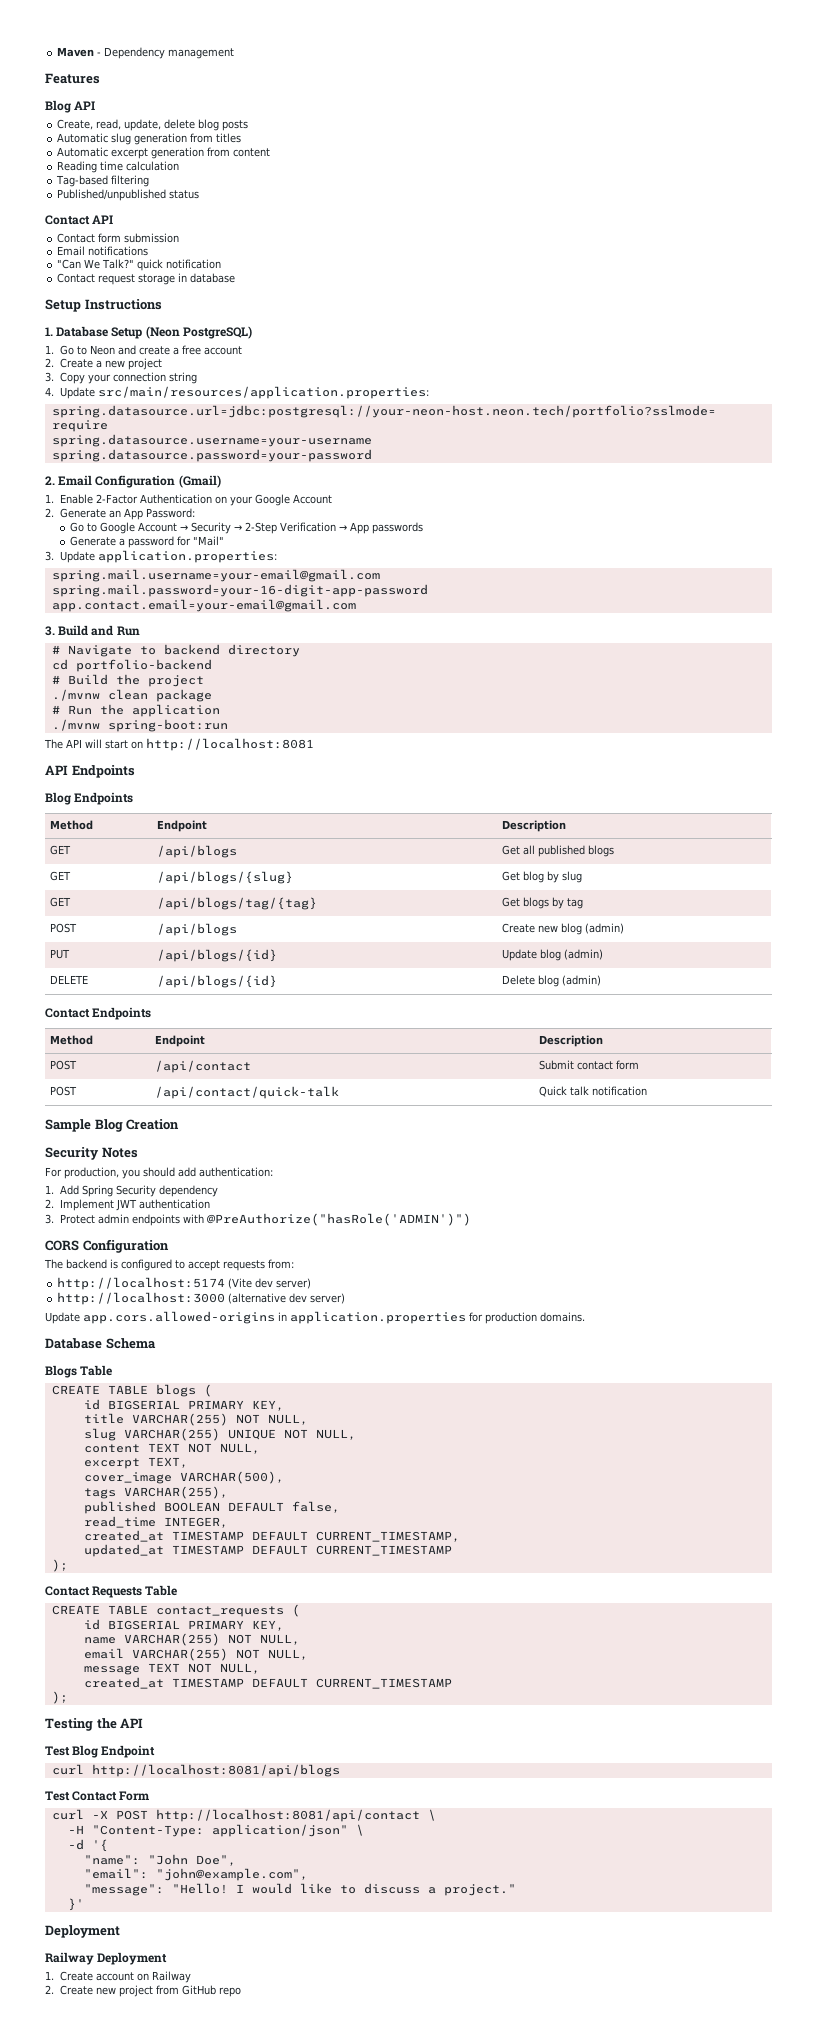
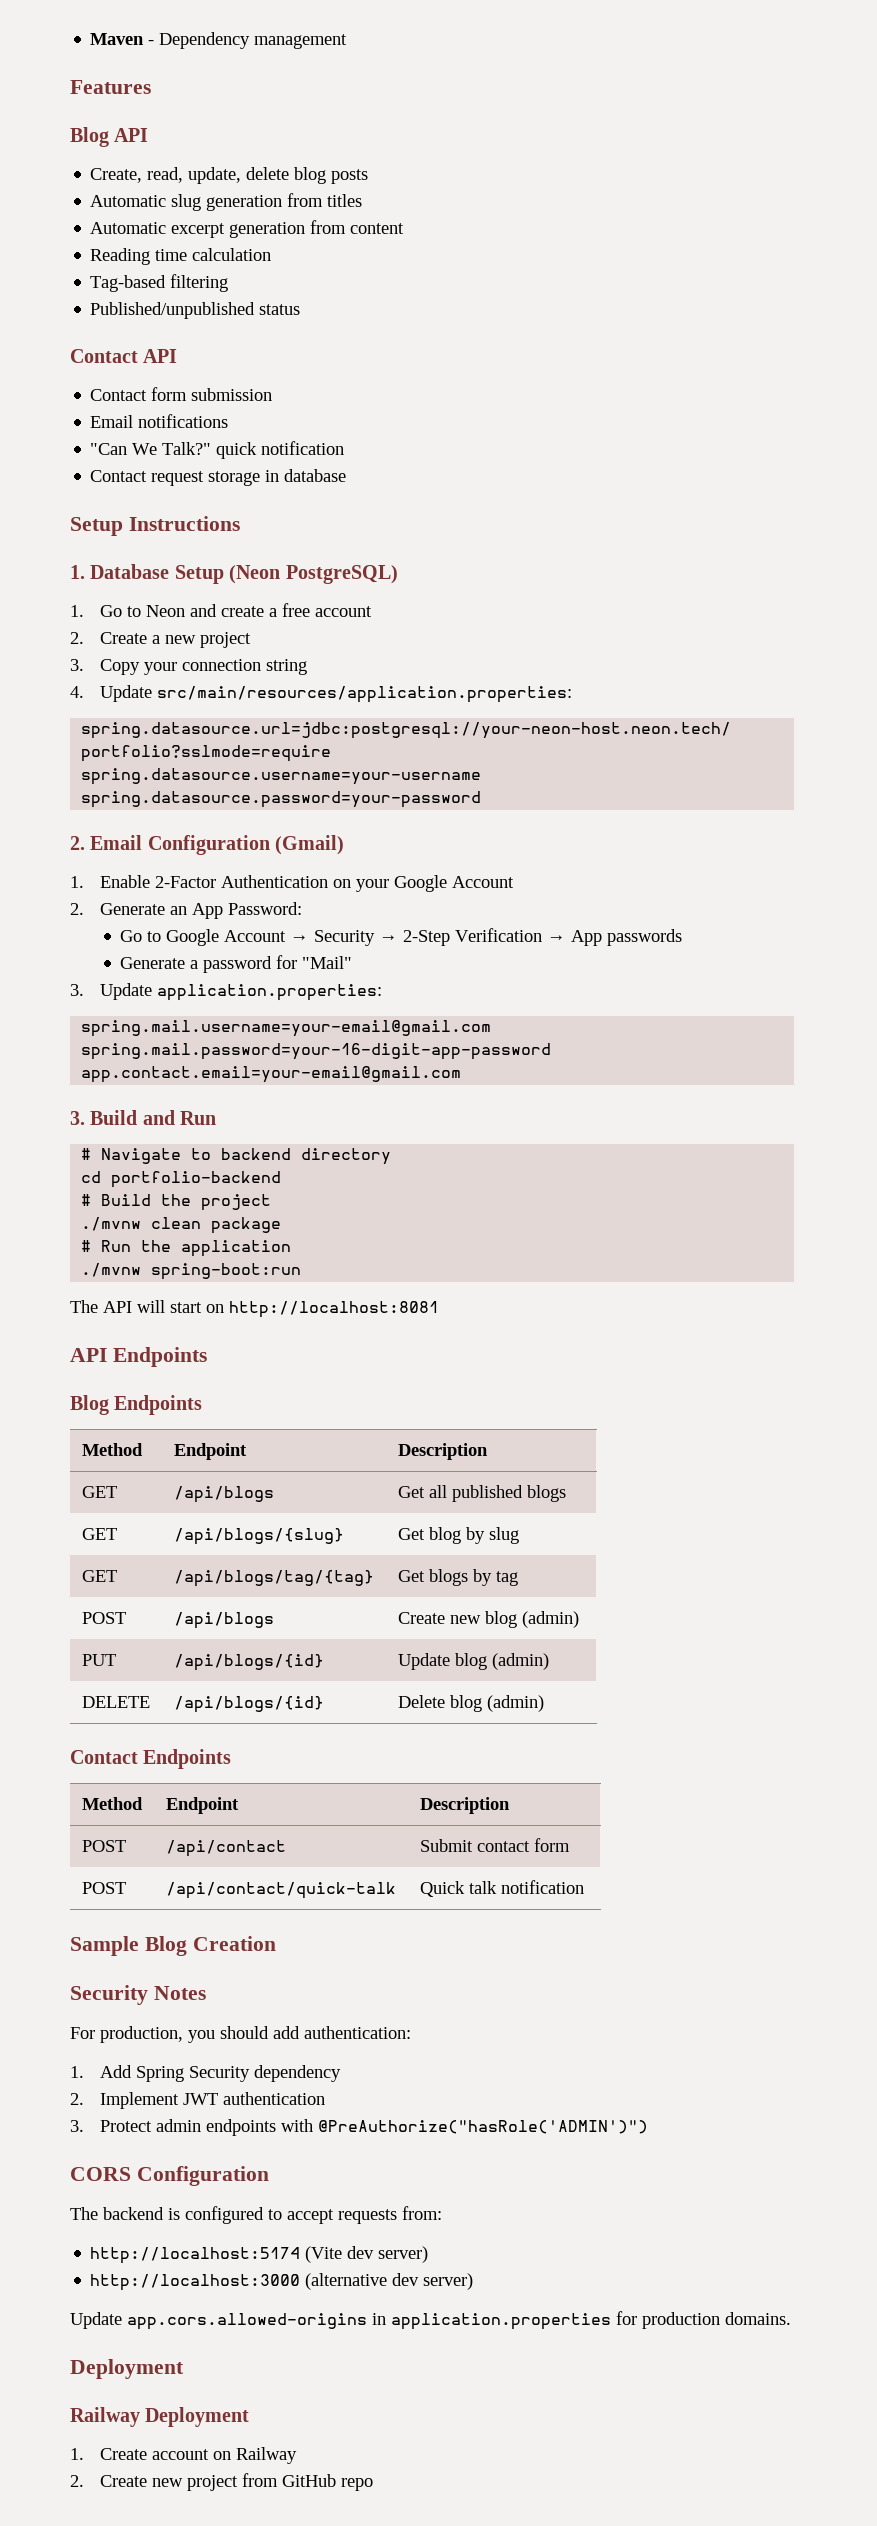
[45,1338,156,1349] [45,1365,113,1378] [51,1384,212,1397] [83,1399,284,1411] [83,1413,308,1426] [83,1428,356,1441] [83,1443,260,1454] [83,1457,188,1469] [83,1471,284,1484] [83,1486,228,1499] [83,1501,340,1514] [83,1516,228,1528] [83,1530,460,1542] [83,1544,452,1557] [51,1559,68,1572] [45,1585,178,1598] [51,1604,300,1617] [83,1619,284,1631] [83,1633,300,1646] [83,1648,308,1661] [83,1663,260,1675] [83,1677,452,1689] [51,1691,68,1704] [45,1718,144,1731] [45,1745,156,1758] [51,1764,340,1777] [45,1791,150,1801] [51,1809,436,1822] [67,1824,364,1837] [67,1839,108,1852] [83,1854,236,1866] [83,1868,308,1881] [83,1883,516,1896] [67,1898,84,1911] // Database Schema // Blogs Table // CREATE TABLE blogs ( // id BIGSERIAL PRIMARY KEY, // title VARCHAR(255) NOT NULL, // slug VARCHAR(255) UNIQUE NOT NULL, // content TEXT NOT NULL, // excerpt TEXT, // cover_image VARCHAR(500), // tags VARCHAR(255), // published BOOLEAN DEFAULT false, // read_time INTEGER, // created_at TIMESTAMP DEFAULT CURRENT_TIMESTAMP, // updated_at TIMESTAMP DEFAULT CURRENT_TIMESTAMP // ); // Contact Requests Table // CREATE TABLE contact_requests ( // id BIGSERIAL PRIMARY KEY, // name VARCHAR(255) NOT NULL, // email VARCHAR(255) NOT NULL, // message TEXT NOT NULL, // created_at TIMESTAMP DEFAULT CURRENT_TIMESTAMP // ); // Testing the API // Test Blog Endpoint // curl http://localhost:8081/api/blogs // Test Contact Form // curl -X POST http://localhost:8081/api/contact \ // -H "Content-Type: application/json" \ // -d '{ // "name": "John Doe", // "email": "john@example.com", // "message": "Hello! I would like to discuss a project." // }' -> (791, 2318) none

